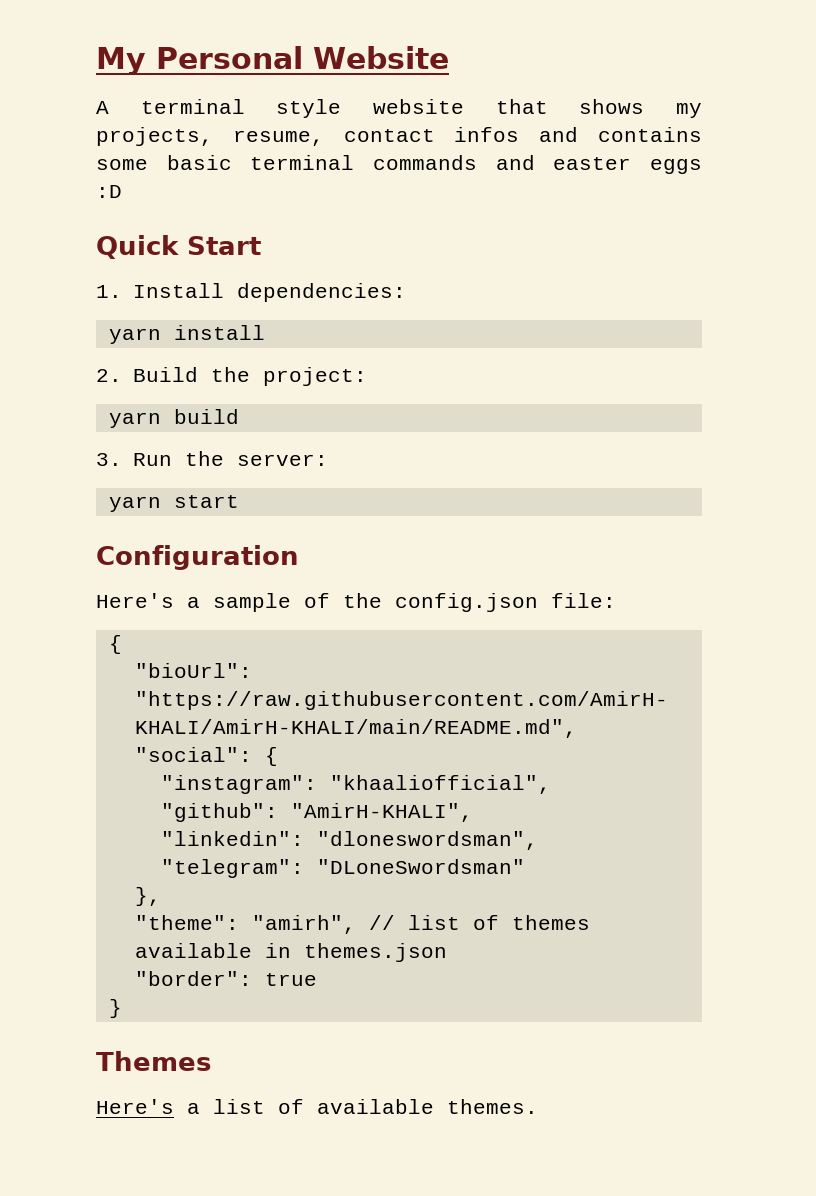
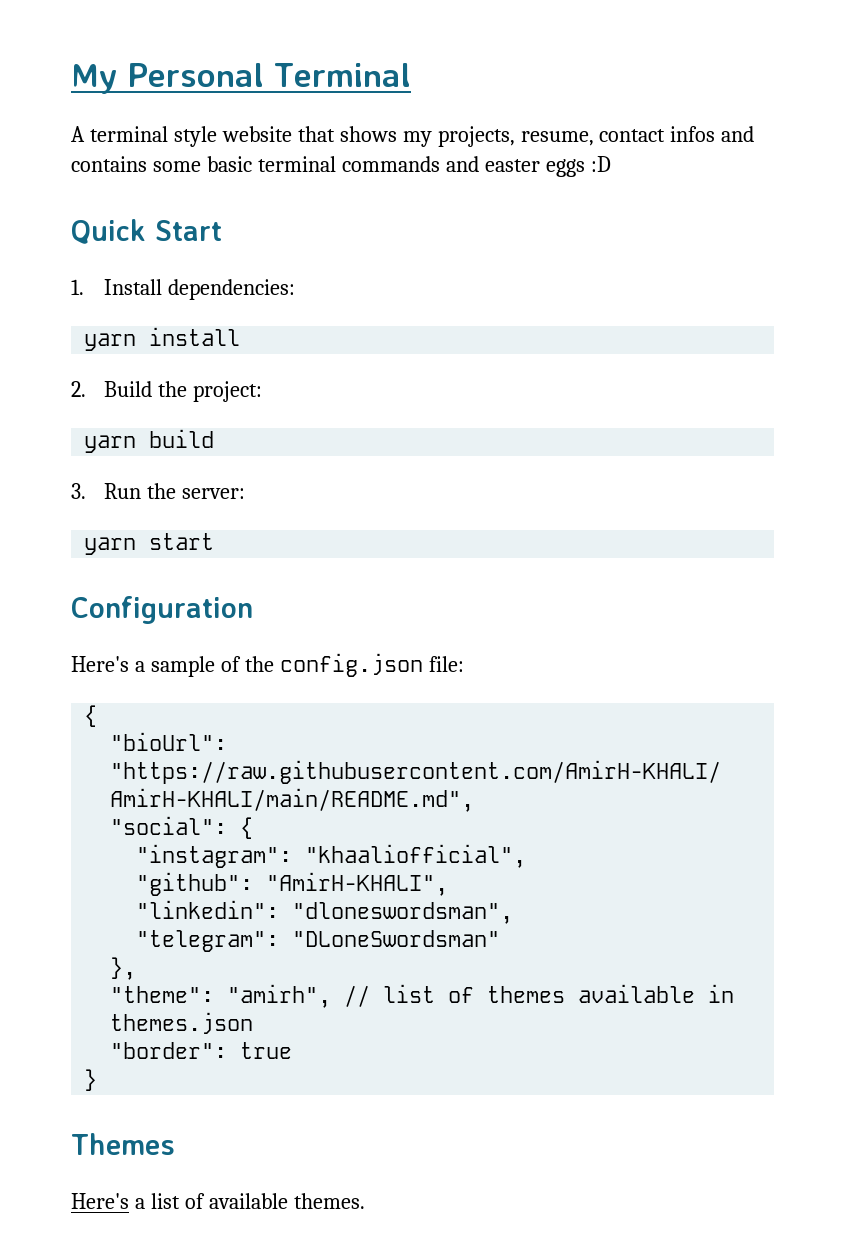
[313,46,449,69] Website -> [273,63,411,87] Terminal

